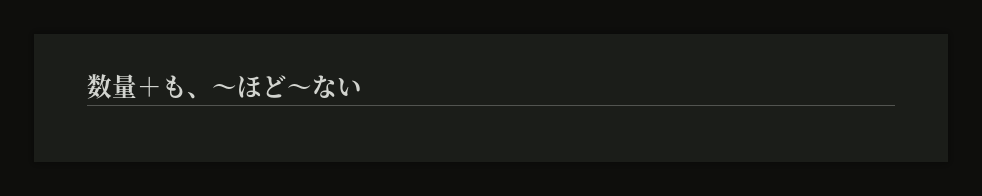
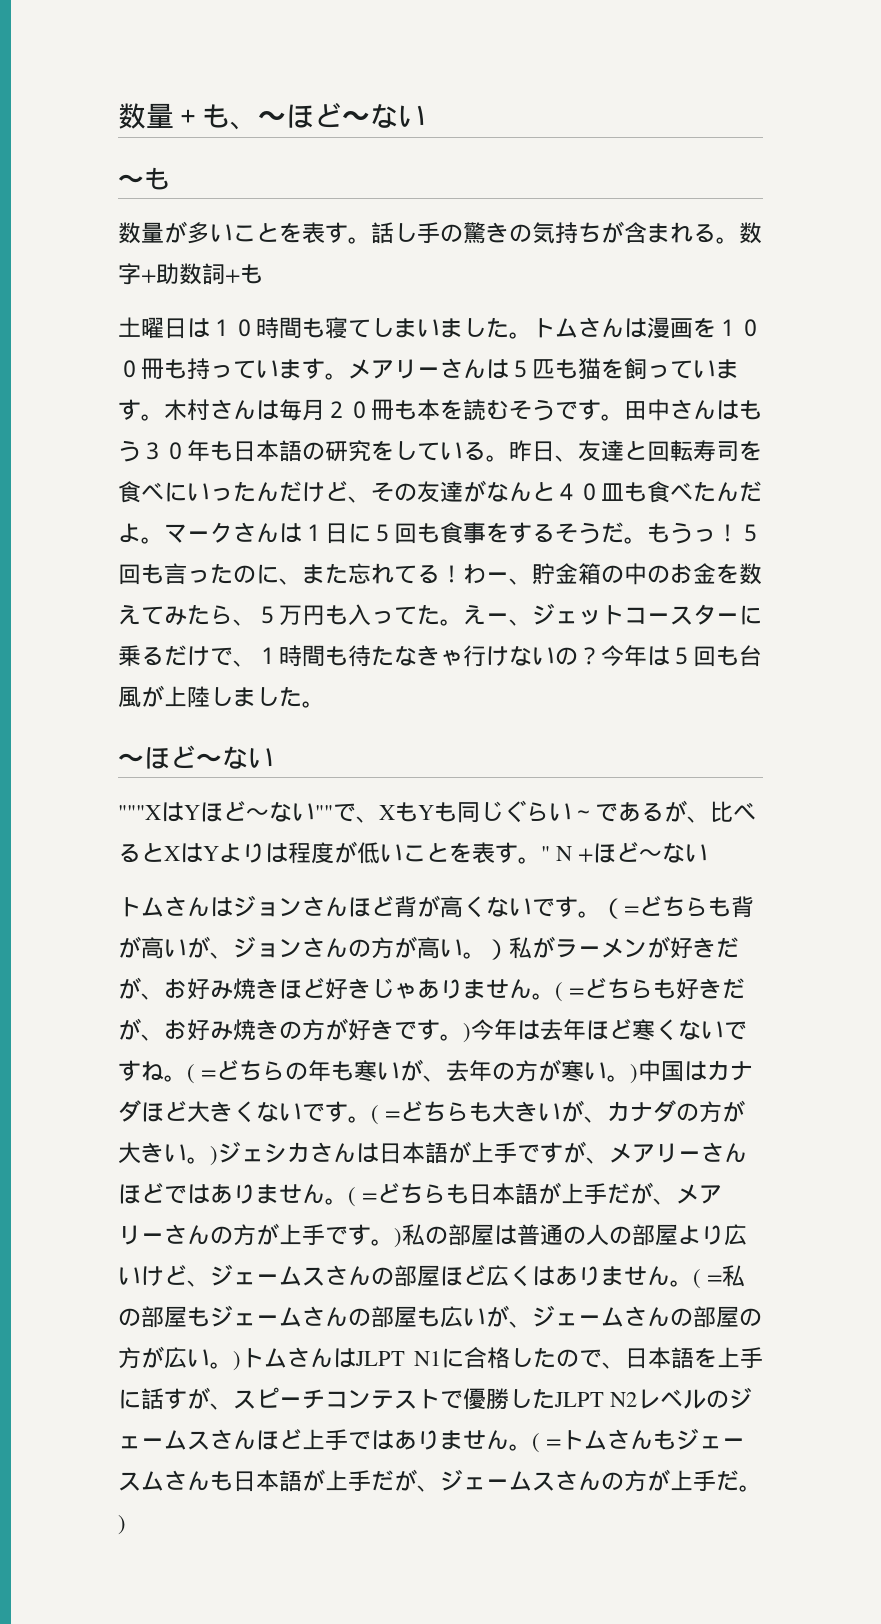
(362, 87) none -> [118,167,170,190] [118,221,762,244] [118,263,263,285] [118,317,762,339] [118,358,739,380] [118,399,762,421] [118,440,762,462] [118,480,762,503] [118,522,762,544] [118,563,762,585] [118,603,762,626] [118,645,762,667] [118,685,325,708] [118,745,274,769] [118,800,756,823] [118,841,709,864] [118,895,754,919] [118,936,739,960] [118,977,746,1002] [118,1018,747,1043] [118,1059,754,1084] [118,1100,746,1125] [118,1141,747,1166] [118,1182,723,1207] [118,1223,747,1248] [118,1264,746,1289] [118,1305,762,1328] [118,1346,763,1371] [118,1387,753,1410] [118,1428,746,1453] [118,1469,762,1492] [118,1515,126,1535] // 〜も // 数量が多いことを表す。話し手の驚きの気持ちが含まれる。数字+助数詞+も // 土曜日は１０時間も寝てしまいました。トムさんは漫画を１００冊も持っています。メアリーさんは５匹も猫を飼っています。木村さんは毎月２０冊も本を読むそうです。田中さんはもう３０年も日本語の研究をしている。昨日、友達と回転寿司を食べにいったんだけど、その友達がなんと４０皿も食べたんだよ。マークさんは１日に５回も食事をするそうだ。もうっ！５回も言ったのに、また忘れてる！わー、貯金箱の中のお金を数えてみたら、５万円も入ってた。えー、ジェットコースターに乗るだけで、１時間も待たなきゃ行けないの？今年は５回も台風が上陸しました。 // 〜ほど〜ない // """XはYほど〜ない""で、XもYも同じぐらい～であるが、比べるとXはYよりは程度が低いことを表す。" N +ほど〜ない // トムさんはジョンさんほど背が高くないです。（=どちらも背が高いが、ジョンさんの方が高い。）私がラーメンが好きだが、お好み焼きほど好きじゃありません。( =どちらも好きだが、お好み焼きの方が好きです。)今年は去年ほど寒くないですね。( =どちらの年も寒いが、去年の方が寒い。)中国はカナダほど大きくないです。( =どちらも大きいが、カナダの方が大きい。)ジェシカさんは日本語が上手ですが、メアリーさんほどではありません。( =どちらも日本語が上手だが、メアリーさんの方が上手です。)私の部屋は普通の人の部屋より広いけど、ジェームスさんの部屋ほど広くはありません。( =私の部屋もジェームさんの部屋も広いが、ジェームさんの部屋の方が広い。)トムさんはJLPT N1に合格したので、日本語を上手に話すが、スピーチコンテストで優勝したJLPT N2レベルのジェームスさんほど上手ではありません。( =トムさんもジェースムさんも日本語が上手だが、ジェームスさんの方が上手だ。)

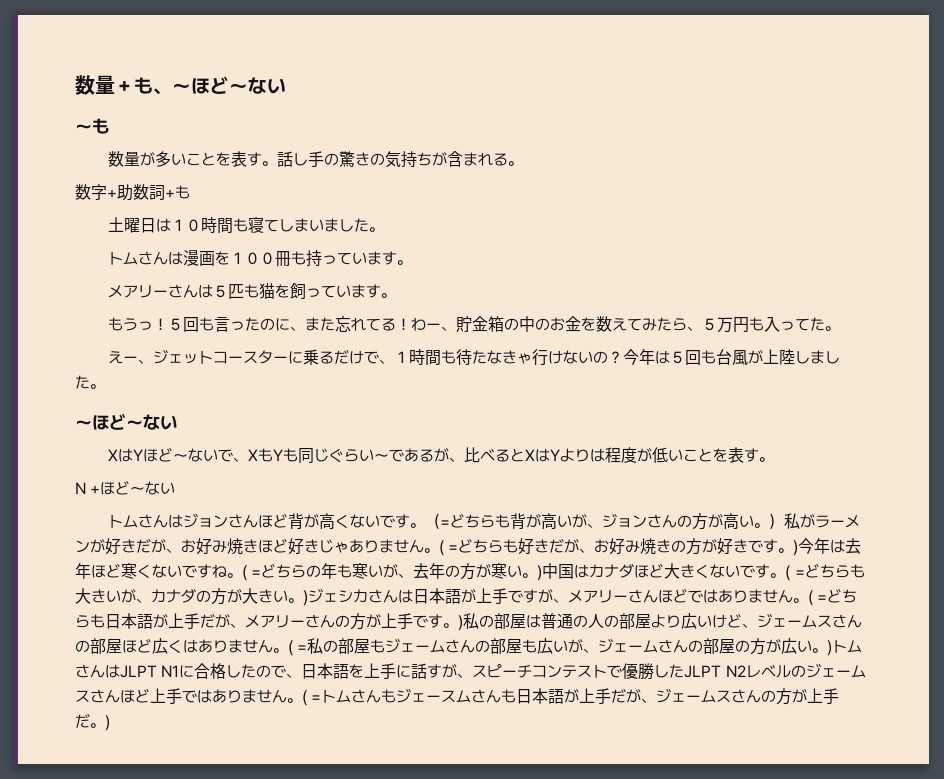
(739, 240) none -> (523, 163) //
(532, 335) none -> (384, 229) //
(348, 376) none -> (412, 262) //
[164,399,762,421] [118,440,762,462] [118,480,762,503] [118,522,647,544] 木村さんは毎月２０冊も本を読むそうです。田中さんはもう３０年も日本語の研究をしている。昨日、友達と回転寿司を食べにいったんだけど、その友達がなんと４０皿も食べたんだよ。マークさんは１日に５回も食事をするそうだ。 -> (396, 295) //
(463, 622) none -> (840, 328) //
[118,805,161,820] """X -> [107,449,118,461] X
[315,805,333,820] "" -> (218, 455) none
[541,846,550,861] " -> (774, 459) //

